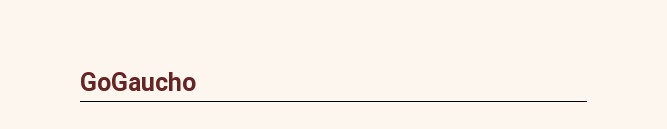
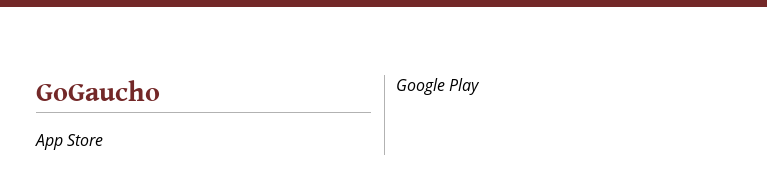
(196, 81) none -> [35,134,104,150] [396,78,481,95] // App Store // Google Play

